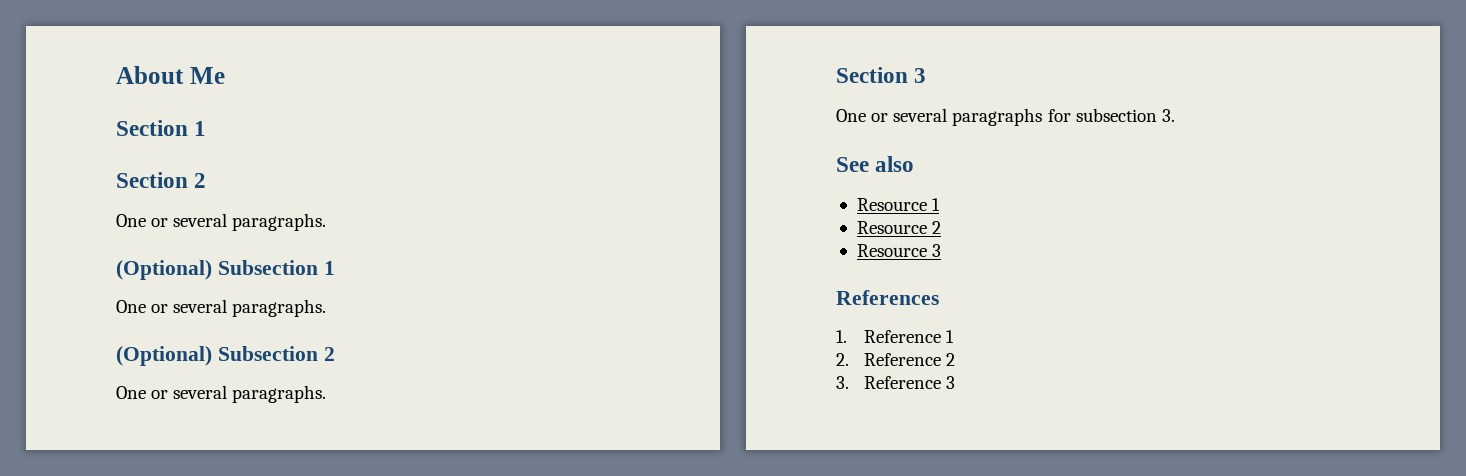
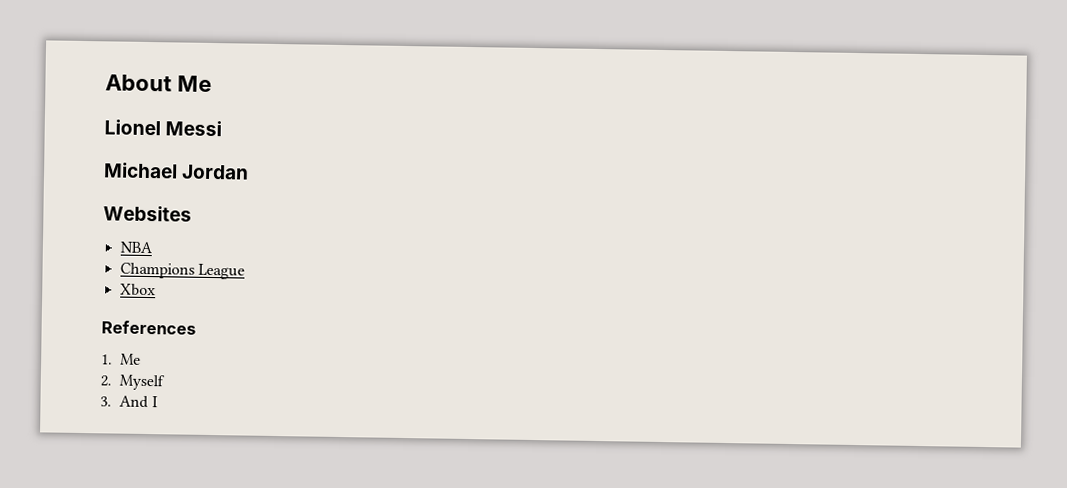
[116,120,207,136] [116,172,207,188] [116,213,327,231] [116,260,335,280] [116,299,327,317] [116,346,335,366] [116,385,327,403] [836,67,927,83] [836,108,1175,126] [836,156,915,172] [856,198,941,211] [856,221,942,234] [856,244,942,257] Section 1 // Section 2 // One or several paragraphs. // (Optional) Subsection 1 // One or several paragraphs. // (Optional) Subsection 2 // One or several paragraphs. // Section 3 // One or several paragraphs for subsection 3. // See also // Resource 1 // Resource 2 // Resource 3 -> [104,119,223,137] [103,162,250,180] [103,205,192,222] [119,241,153,254] [119,262,245,280] [119,283,156,297] Lionel Messi // Michael Jordan // Websites // NBA // Champions League // Xbox
[864,330,955,343] Reference 1 -> [120,353,142,365] Me
[864,353,956,366] [836,376,956,389] Reference 2 // 3. Reference 3 -> [119,374,166,391] [100,395,158,409] Myself // 3. And I

